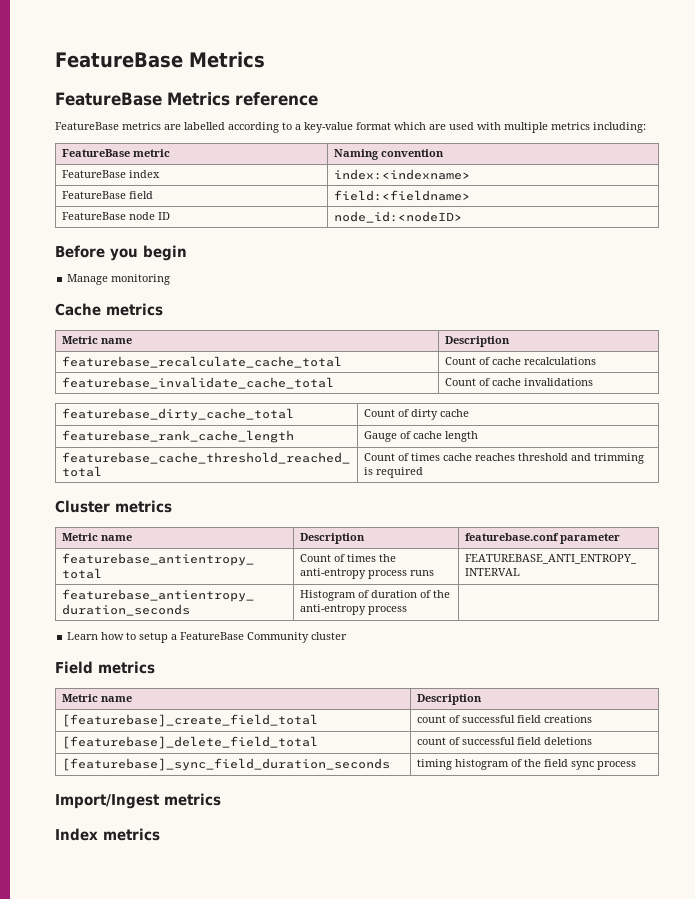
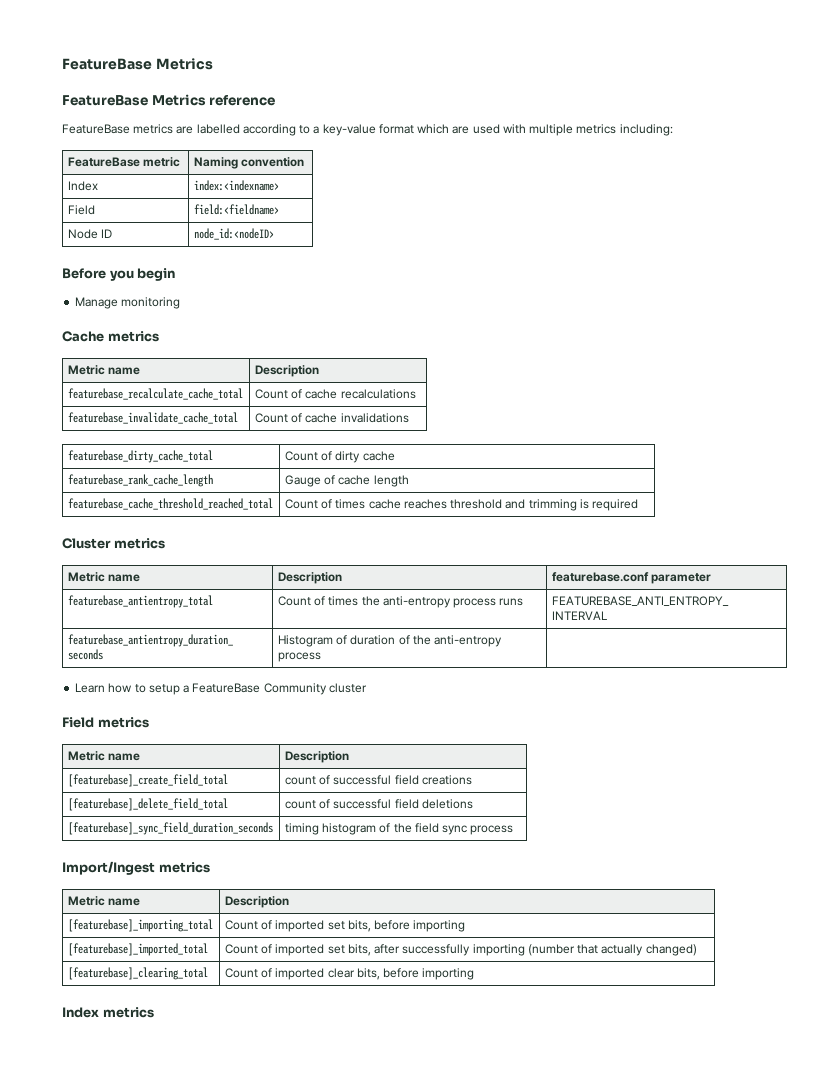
[61,170,160,178] FeatureBase index -> [67,181,98,191] Index
[61,191,153,199] FeatureBase field -> [67,205,95,215] Field
[61,212,155,220] FeatureBase node -> [67,229,98,239] Node
(221, 799) none -> [67,896,141,906] [224,896,289,908] [67,919,213,932] [224,920,466,932] [67,943,208,956] [224,944,697,956] [67,967,208,980] [224,968,475,980] // Metric name | Description // [featurebase]_importing_total | Count of imported set bits, before importing // [featurebase]_imported_total | Count of imported set bits, after successfully importing (number that actually changed) // [featurebase]_clearing_total | Count of imported clear bits, before importing

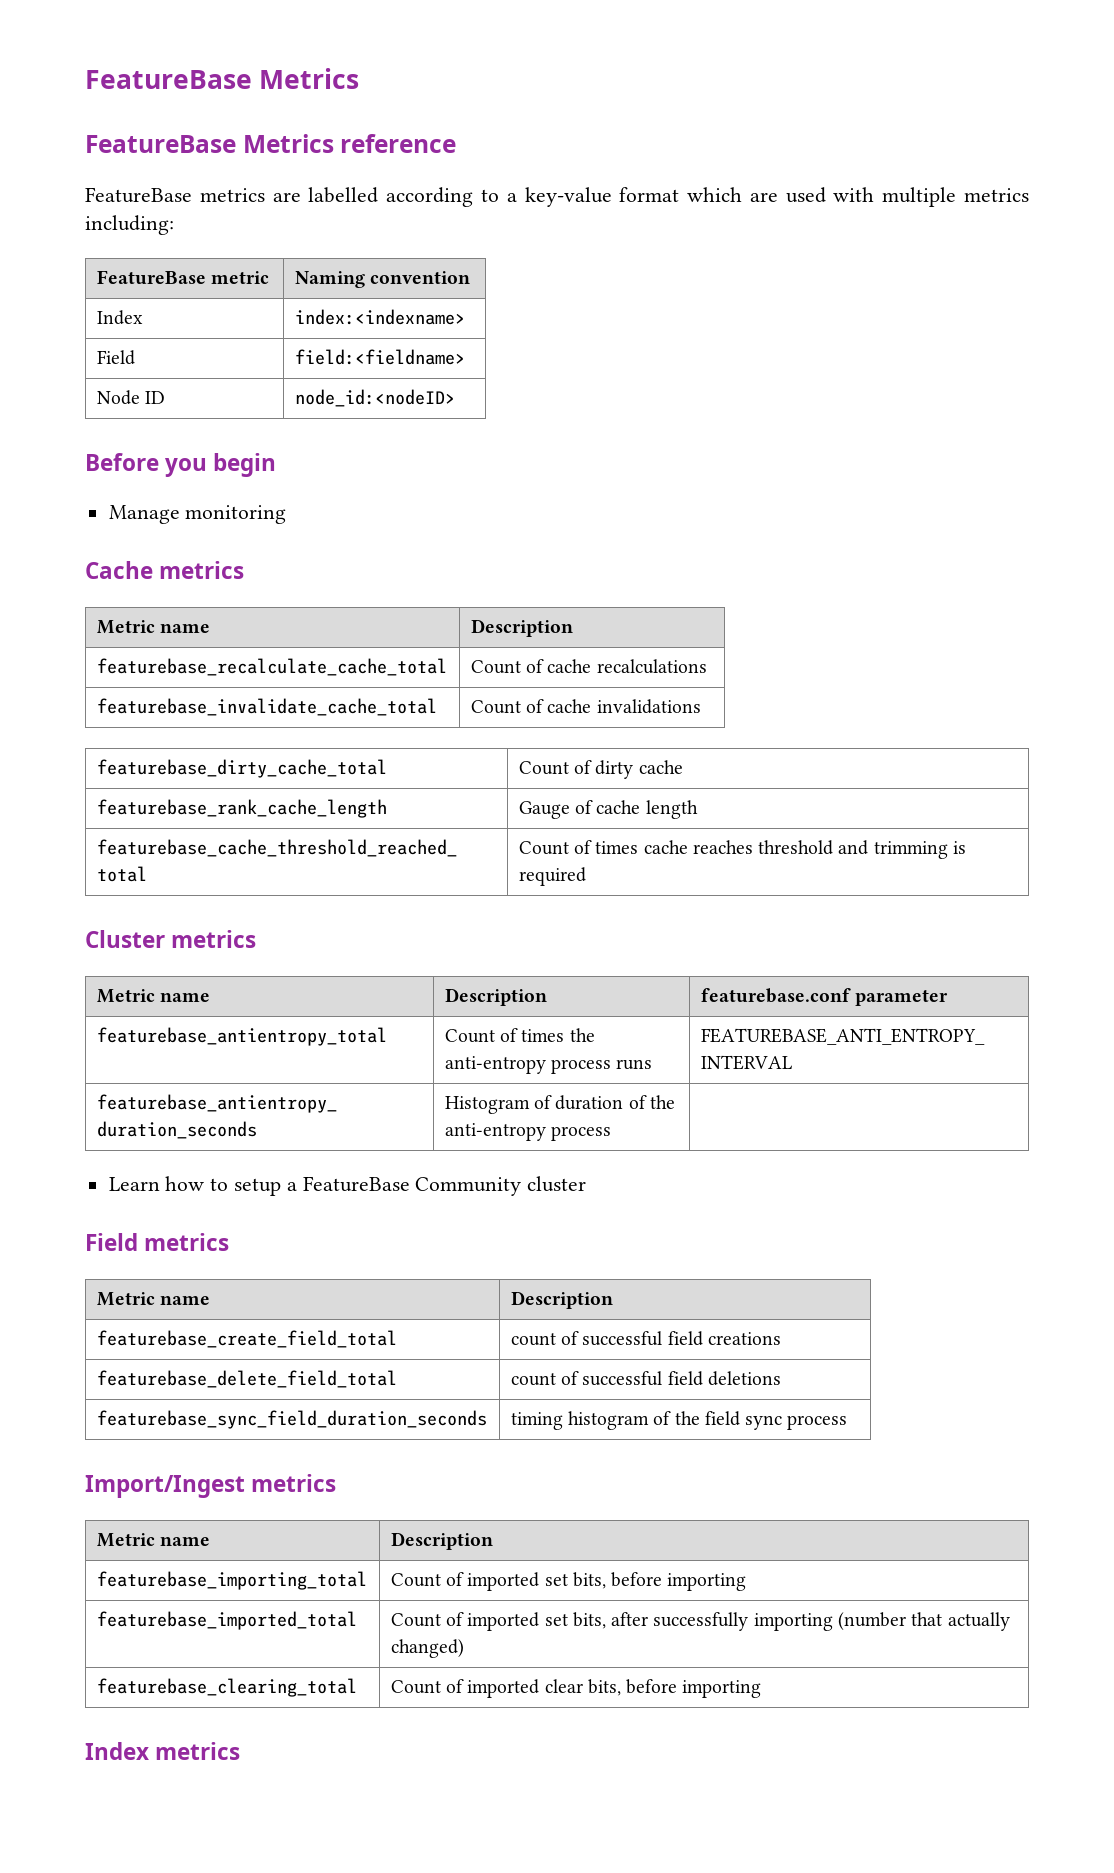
[67,774,228,787] [featurebase]_create_field_total -> [96,1330,397,1348] featurebase_create_field_total
[67,798,228,811] [featurebase]_delete_field_total -> [96,1370,397,1388] featurebase_delete_field_total
[67,822,273,835] [featurebase]_sync_field_duration_seconds -> [96,1410,487,1429] featurebase_sync_field_duration_seconds
[67,919,213,932] [featurebase]_importing_total -> [96,1571,367,1590] featurebase_importing_total
[67,943,208,956] [featurebase]_imported_total -> [96,1611,357,1630] featurebase_imported_total
[67,967,208,980] [featurebase]_clearing_total -> [96,1678,357,1697] featurebase_clearing_total

